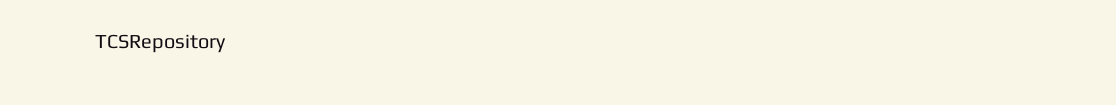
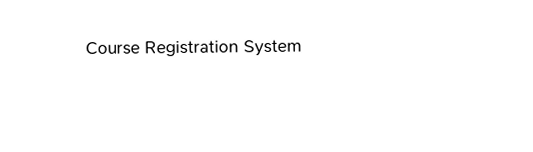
[95,34,226,53] TCSRepository -> [85,39,302,57] Course Registration System

